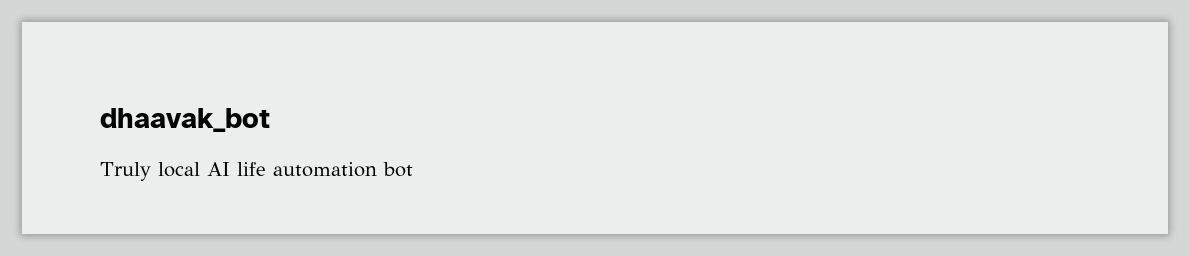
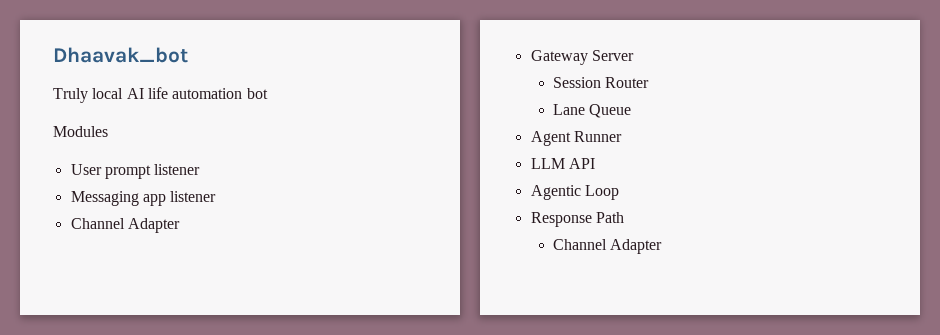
[100,108,270,132] dhaavak_bot -> [53,47,188,63] Dhaavak_bot
(413, 169) none -> [53,126,108,137] [70,164,201,179] [70,191,217,206] [70,218,180,233] [530,50,634,65] [553,77,650,88] [553,104,632,118] [530,131,622,146] [530,158,595,169] [530,185,619,200] [530,212,624,227] [553,239,663,254] // Modules // User prompt listener // Messaging app listener // Channel Adapter // Gateway Server // Session Router // Lane Queue // Agent Runner // LLM API // Agentic Loop // Response Path // Channel Adapter

